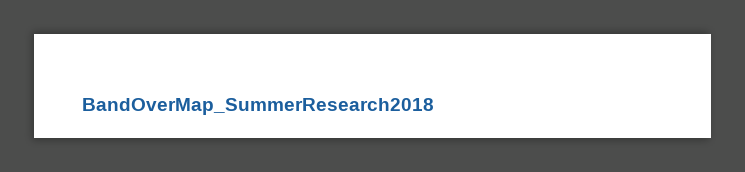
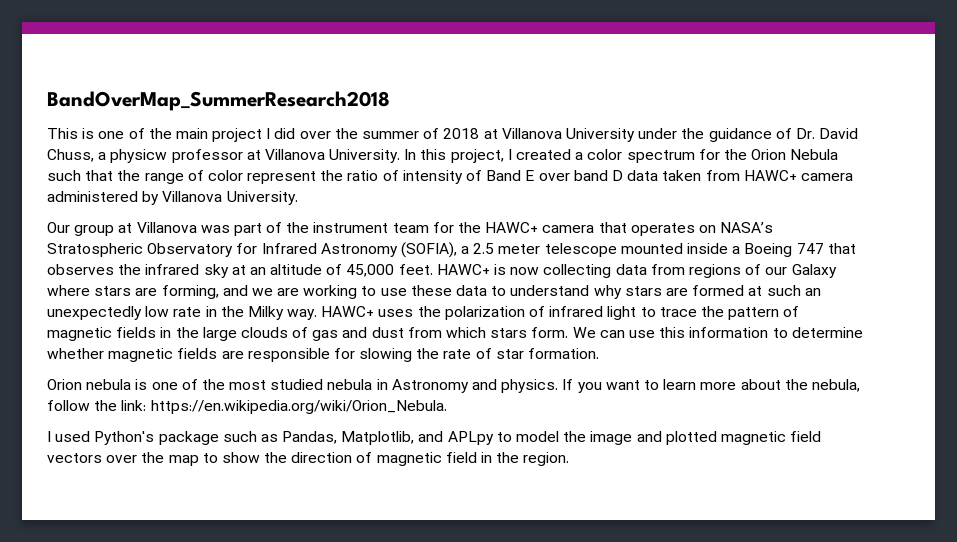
(434, 106) none -> [47,128,859,142] [47,149,839,163] [47,170,853,184] [47,191,298,205] [47,222,774,236] [47,242,856,258] [47,264,837,278] [47,285,821,299] [47,306,800,320] [47,327,863,341] [47,348,600,362] [47,379,860,393] [47,400,447,414] [47,431,822,445] [47,452,570,466] // This is one of the main project I did over the summer of 2018 at Villanova University under the guidance of Dr. David Chuss, a physicw professor at Villanova University. In this project, I created a color spectrum for the Orion Nebula such that the range of color represent the ratio of intensity of Band E over band D data taken from HAWC+ camera administered by Villanova University. // Our group at Villanova was part of the instrument team for the HAWC+ camera that operates on NASA’s Stratospheric Observatory for Infrared Astronomy (SOFIA), a 2.5 meter telescope mounted inside a Boeing 747 that observes the infrared sky at an altitude of 45,000 feet. HAWC+ is now collecting data from regions of our Galaxy where stars are forming, and we are working to use these data to understand why stars are formed at such an unexpectedly low rate in the Milky way. HAWC+ uses the polarization of infrared light to trace the pattern of magnetic fields in the large clouds of gas and dust from which stars form. We can use this information to determine whether magnetic fields are responsible for slowing the rate of star formation. // Orion nebula is one of the most studied nebula in Astronomy and physics. If you want to learn more about the nebula, follow the link: https://en.wikipedia.org/wiki/Orion_Nebula. // I used Python's package such as Pandas, Matplotlib, and APLpy to model the image and plotted magnetic field vectors over the map to show the direction of magnetic field in the region.

